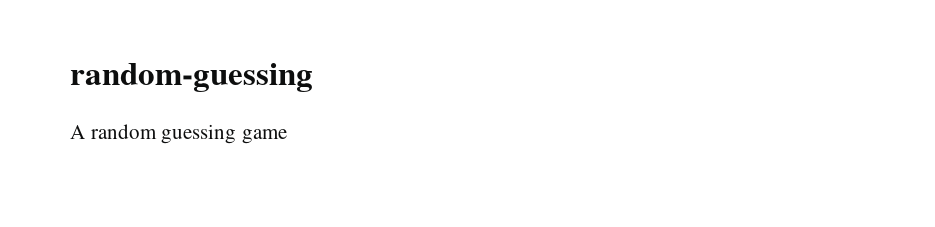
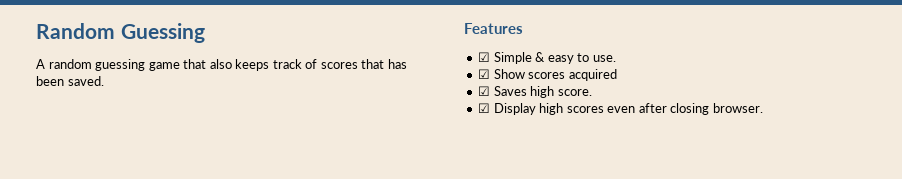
[70,63,313,92] random-guessing -> [36,23,205,43] Random Guessing
(288, 136) none -> [183,59,407,71] [36,76,104,86] [464,23,523,34] [478,52,616,64] [478,69,617,81] [478,86,592,98] [478,103,763,115] that also keeps track of scores that has been saved. // Features // ☑ Simple & easy to use. // ☑ Show scores acquired // ☑ Saves high score. // ☑ Display high scores even after closing browser.

